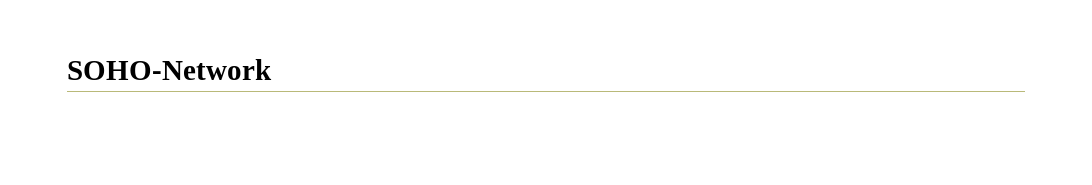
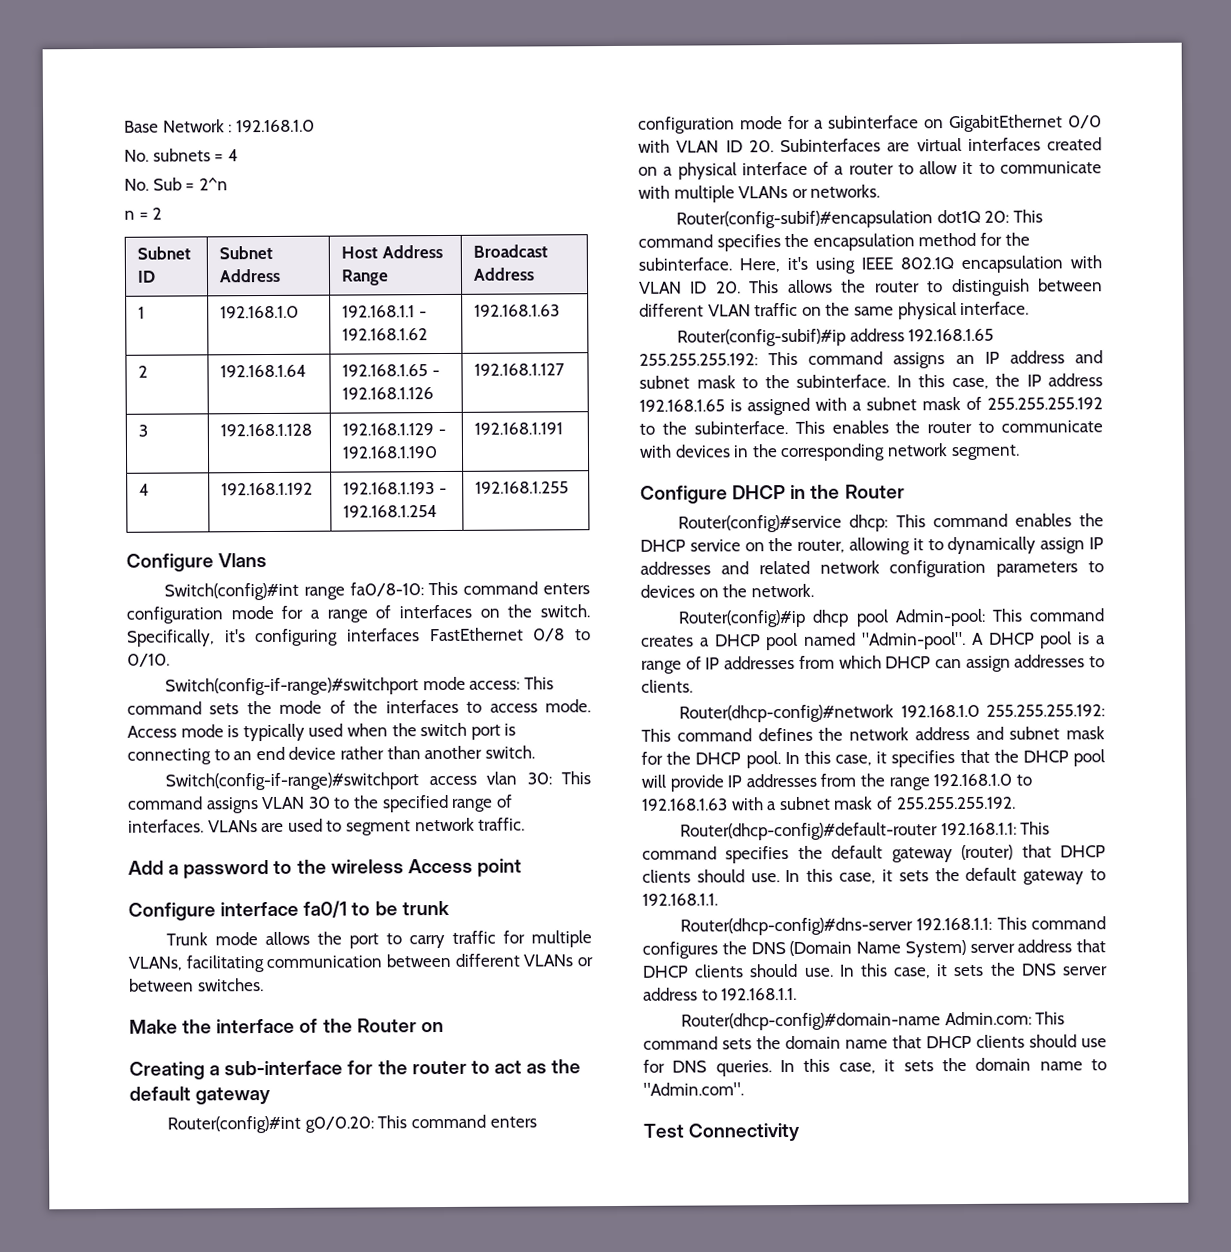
[67,59,272,80] SOHO-Network -> [124,119,315,133] [124,148,239,162] [124,177,228,191] [124,207,163,220] [137,246,192,260] [137,270,157,283] [219,245,274,260] [219,268,282,283] [341,244,443,259] [341,269,390,286] [473,244,549,258] [473,267,536,281] [138,306,146,319] [220,305,300,319] [342,305,427,318] [342,328,429,341] [474,304,561,317] [138,365,149,378] [220,364,308,378] [342,364,440,377] [342,387,435,400] [474,363,566,376] [138,424,149,437] [220,423,313,437] [342,423,446,436] [342,446,439,459] [474,422,564,435] [139,483,151,496] [221,482,314,496] [343,482,447,495] [343,505,439,518] [475,481,570,494] [126,553,268,572] [164,581,590,601] [126,604,590,624] [127,627,591,647] [127,653,170,667] [165,676,554,696] [127,699,591,715] [127,722,517,742] [127,745,535,765] [165,771,591,791] [127,794,513,814] [128,817,526,836] [128,858,522,879] [128,900,450,921] [166,930,592,949] [128,953,593,973] [129,978,264,992] [129,1018,444,1034] [129,1059,582,1080] [129,1086,272,1105] [167,1114,537,1134] [638,114,1102,134] [638,137,1102,153] [638,161,1102,180] [638,184,881,203] [676,209,1043,229] [638,232,1030,252] [638,255,1102,274] [639,278,1103,297] [639,301,1030,320] [677,328,995,347] [639,350,1103,369] [639,373,1103,390] [639,396,1103,416] [639,420,1103,435] [639,443,1020,462] [640,484,905,504] [678,513,1104,533] [640,536,1104,555] [640,559,1104,578] [640,583,814,598] [678,608,1104,628] [641,631,1106,651] [641,654,1105,674] [641,679,693,693] [679,704,1105,723] [641,726,1105,742] [641,749,1105,769] [641,773,1032,792] [641,796,1016,811] [680,821,1051,841] [642,844,1106,864] [642,867,1106,885] [642,893,718,906] [680,916,1106,936] [642,939,1106,959] [642,962,1108,979] [643,987,798,1001] [681,1011,1066,1031] [643,1034,1107,1050] [643,1057,1107,1077] [643,1082,744,1096] [643,1122,801,1142] Base Network : 192.168.1.0 // No. subnets = 4 // No. Sub = 2^n // n = 2 // Subnet ID | Subnet Address | Host Address Range | Broadcast Address // 1 | 192.168.1.0 | 192.168.1.1 - 192.168.1.62 | 192.168.1.63 // 2 | 192.168.1.64 | 192.168.1.65 - 192.168.1.126 | 192.168.1.127 // 3 | 192.168.1.128 | 192.168.1.129 - 192.168.1.190 | 192.168.1.191 // 4 | 192.168.1.192 | 192.168.1.193 - 192.168.1.254 | 192.168.1.255 // Configure Vlans // Switch(config)#int range fa0/8-10: This command enters configuration mode for a range of interfaces on the switch. Specifically, it's configuring interfaces FastEthernet 0/8 to 0/10. // Switch(config-if-range)#switchport mode access: This command sets the mode of the interfaces to access mode. Access mode is typically used when the switch port is connecting to an end device rather than another switch. // Switch(config-if-range)#switchport access vlan 30: This command assigns VLAN 30 to the specified range of interfaces. VLANs are used to segment network traffic. // Add a password to the wireless Access point // Configure interface fa0/1 to be trunk // Trunk mode allows the port to carry traffic for multiple VLANs, facilitating communication between different VLANs or between switches. // Make the interface of the Router on // Creating a sub-interface for the router to act as the default gateway // Router(config)#int g0/0.20: This command enters configuration mode for a subinterface on GigabitEthernet 0/0 with VLAN ID 20. Subinterfaces are virtual interfaces created on a physical interface of a router to allow it to communicate with multiple VLANs or networks. // Router(config-subif)#encapsulation dot1Q 20: This command specifies the encapsulation method for the subinterface. Here, it's using IEEE 802.1Q encapsulation with VLAN ID 20. This allows the router to distinguish between different VLAN traffic on the same physical interface. // Router(config-subif)#ip address 192.168.1.65 255.255.255.192: This command assigns an IP address and subnet mask to the subinterface. In this case, the IP address 192.168.1.65 is assigned with a subnet mask of 255.255.255.192 to the subinterface. This enables the router to communicate with devices in the corresponding network segment. // Configure DHCP in the Router // Router(config)#service dhcp: This command enables the DHCP service on the router, allowing it to dynamically assign IP addresses and related network configuration parameters to devices on the network. // Router(config)#ip dhcp pool Admin-pool: This command creates a DHCP pool named "Admin-pool". A DHCP pool is a range of IP addresses from which DHCP can assign addresses to clients. // Router(dhcp-config)#network 192.168.1.0 255.255.255.192: This command defines the network address and subnet mask for the DHCP pool. In this case, it specifies that the DHCP pool will provide IP addresses from the range 192.168.1.0 to 192.168.1.63 with a subnet mask of 255.255.255.192. // Router(dhcp-config)#default-router 192.168.1.1: This command specifies the default gateway (router) that DHCP clients should use. In this case, it sets the default gateway to 192.168.1.1. // Router(dhcp-config)#dns-server 192.168.1.1: This command configures the DNS (Domain Name System) server address that DHCP clients should use. In this case, it sets the DNS server address to 192.168.1.1. // Router(dhcp-config)#domain-name Admin.com: This command sets the domain name that DHCP clients should use for DNS queries. In this case, it sets the domain name to "Admin.com". // Test Connectivity

